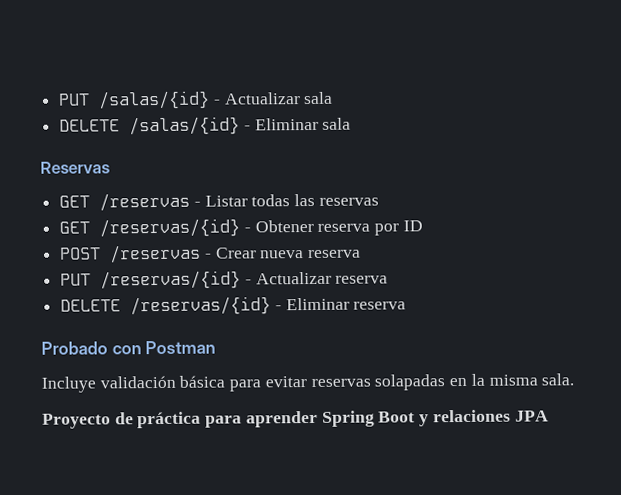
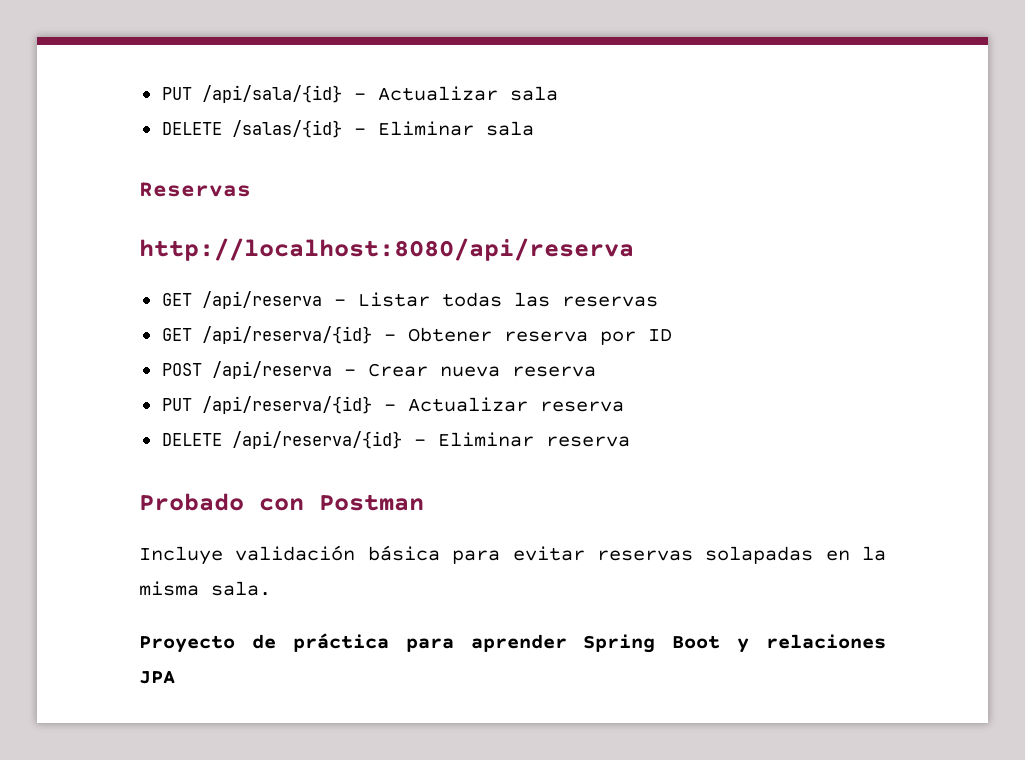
[58,90,211,110] PUT /salas/{id} -> [161,85,342,103] PUT /api/sala/{id}
[59,192,191,212] // GET /reservas -> [139,238,634,261] [161,291,322,309] // http://localhost:8080/api/reserva // GET /api/reserva
[99,218,241,238] /reservas/{id} -> [201,326,372,344] /api/reserva/{id}
[109,244,202,264] /reservas -> [211,361,332,379] /api/reserva
[100,270,242,290] /reservas/{id} -> [201,396,372,414] /api/reserva/{id}
[130,296,272,316] /reservas/{id} -> [231,431,402,449] /api/reserva/{id}

